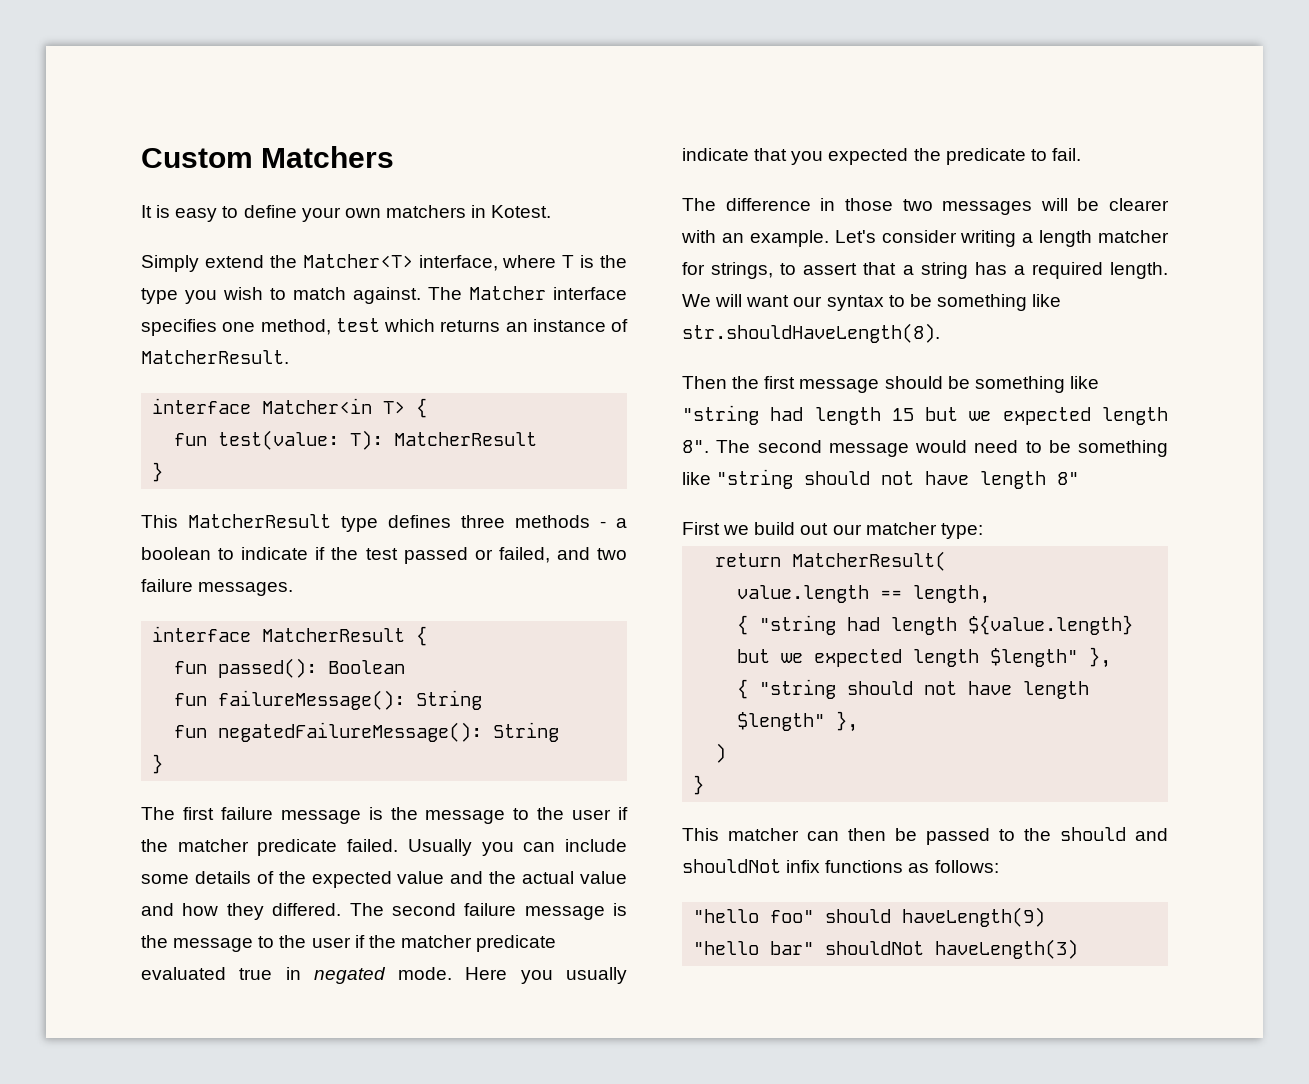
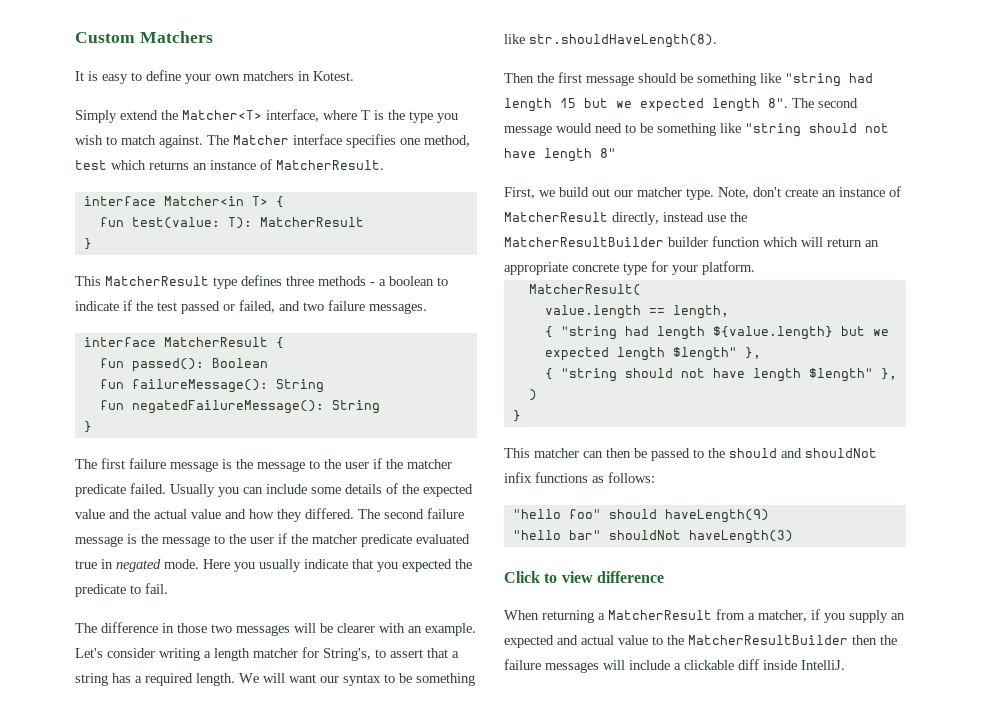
[711,262,774,279] strings, -> [323,648,371,661] String's,
[682,522,720,535] First -> [504,187,535,199] First,
[940,523,983,539] [715,553,782,567] type: // return -> [686,186,901,200] [504,212,747,225] [504,236,879,247] [504,261,755,275] type. Note, don't create an instance of MatcherResult directly, instead use the MatcherResultBuilder builder function which will return an appropriate concrete type for your platform. //
(1079, 949) none -> [504,571,664,583] [504,609,905,623] [504,635,897,648] [504,659,845,673] // Click to view difference // When returning a MatcherResult from a matcher, if you supply an expected and actual value to the MatcherResultBuilder then the failure messages will include a clickable diff inside IntelliJ.

